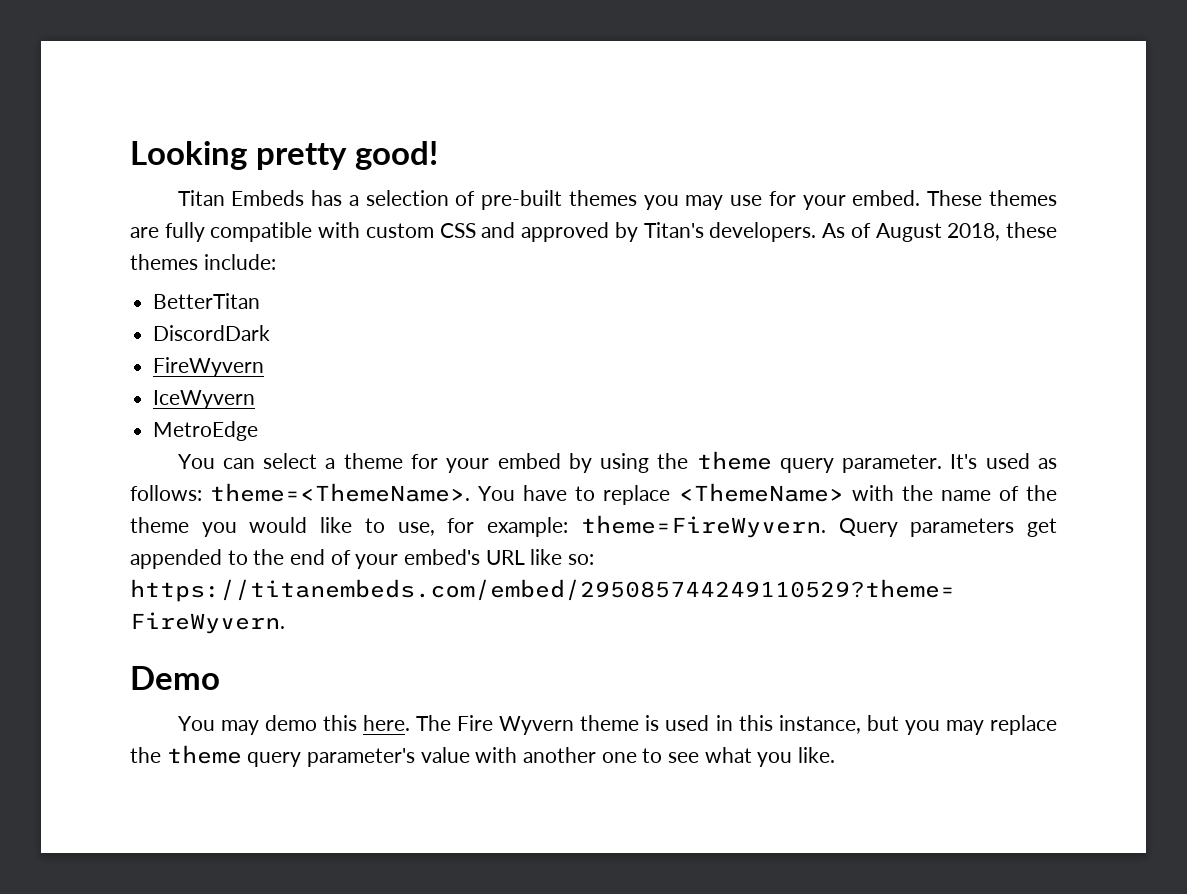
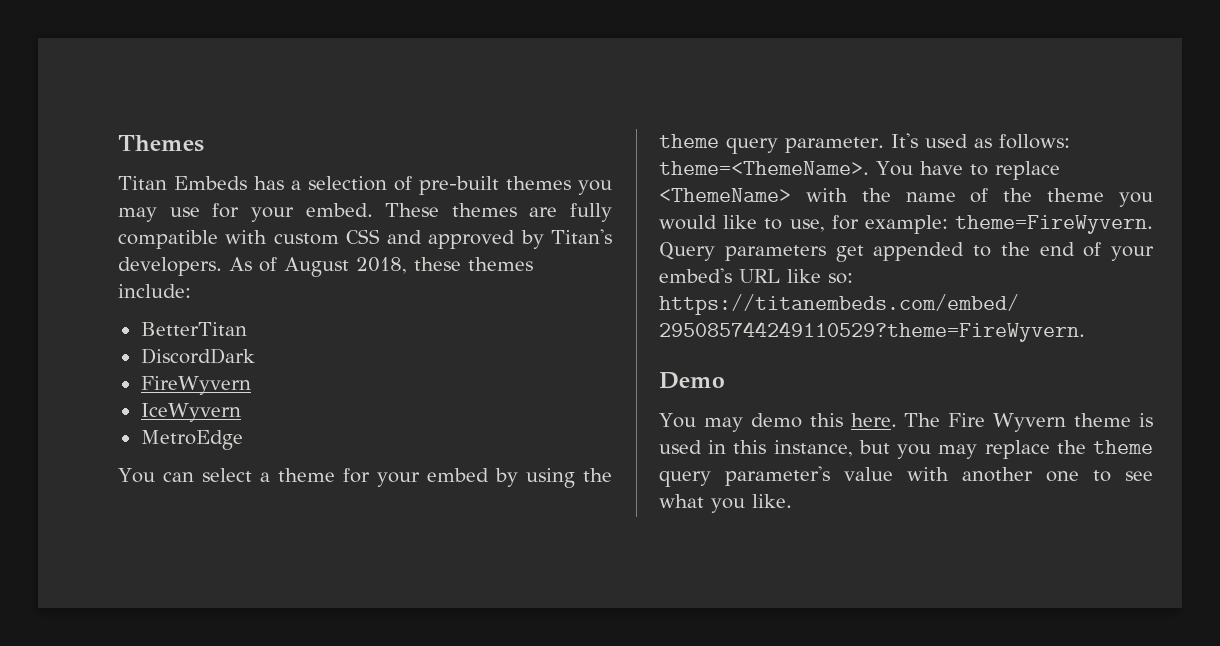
[130,141,438,170] Looking pretty good! -> [118,135,204,152] Themes

